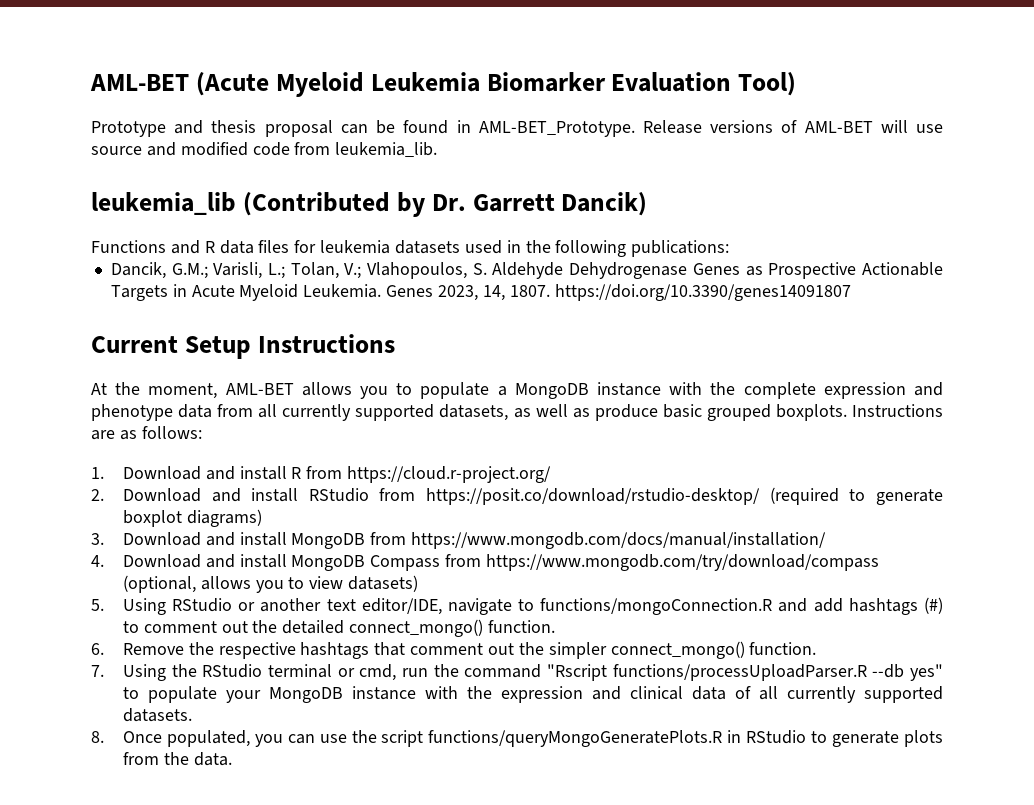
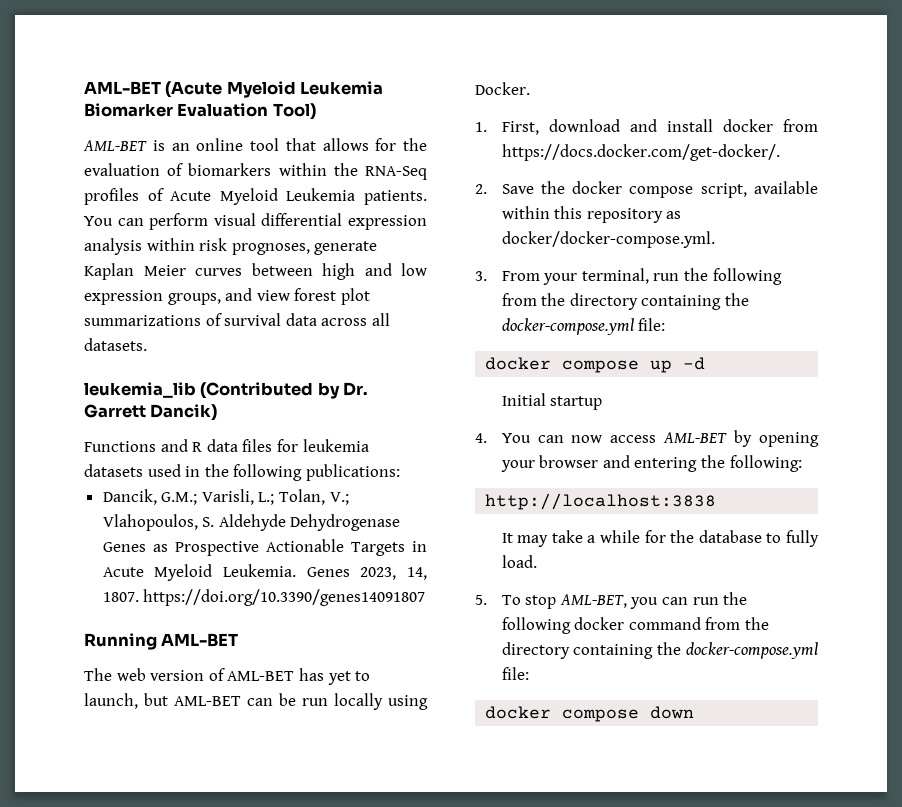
[91,120,943,137] [91,142,438,157] Prototype and thesis proposal can be found in AML-BET_Prototype. Release versions of AML-BET will use source and modified code from leukemia_lib. -> [83,138,427,151] [84,163,427,180] [84,188,427,205] [84,213,427,230] [84,238,378,255] [84,263,427,280] [84,288,370,305] [84,313,390,326] [84,338,147,351] AML-BET is an online tool that allows for the evaluation of biomarkers within the RNA-Seq profiles of Acute Myeloid Leukemia patients. You can perform visual differential expression analysis within risk prognoses, generate Kaplan Meier curves between high and low expression groups, and view forest plot summarizations of survival data across all datasets.
[91,334,395,359] [91,382,944,399] [91,404,943,421] [91,426,202,440] [91,466,552,483] [91,487,944,505] [122,509,262,527] [91,532,827,549] [91,554,880,571] [122,575,419,593] [91,597,943,615] [122,619,556,637] [91,641,817,659] [91,664,943,681] [122,686,943,703] [122,708,192,722] [91,730,944,747] [122,752,232,766] Current Setup Instructions // At the moment, AML-BET allows you to populate a MongoDB instance with the complete expression and phenotype data from all currently supported datasets, as well as produce basic grouped boxplots. Instructions are as follows: // 1. Download and install R from https://cloud.r-project.org/ // 2. Download and install RStudio from https://posit.co/download/rstudio-desktop/ (required to generate boxplot diagrams) // 3. Download and install MongoDB from https://www.mongodb.com/docs/manual/installation/ // 4. Download and install MongoDB Compass from https://www.mongodb.com/try/download/compass (optional, allows you to view datasets) // 5. Using RStudio or another text editor/IDE, navigate to functions/mongoConnection.R and add hashtags (#) to comment out the detailed connect_mongo() function. // 6. Remove the respective hashtags that comment out the simpler connect_mongo() function. // 7. Using the RStudio terminal or cmd, run the command "Rscript functions/processUploadParser.R --db yes" to populate your MongoDB instance with the expression and clinical data of all currently supported datasets. // 8. Once populated, you can use the script functions/queryMongoGeneratePlots.R in RStudio to generate plots from the data. -> [84,633,239,650] [84,668,371,685] [84,693,428,710] [475,82,530,95] [475,119,818,135] [501,144,780,161] [475,181,818,198] [501,206,682,223] [501,231,715,248] [475,268,782,285] [501,293,750,310] [501,318,666,335] [485,357,706,373] [501,393,603,410] [475,430,819,447] [500,455,802,472] [485,493,717,510] [501,530,819,547] [501,555,537,568] [475,592,748,609] [501,617,770,634] [501,642,818,659] [501,667,529,680] [485,706,695,722] Running AML-BET // The web version of AML-BET has yet to launch, but AML-BET can be run locally using Docker. // 1. First, download and install docker from https://docs.docker.com/get-docker/. // 2. Save the docker compose script, available within this repository as docker/docker-compose.yml. // 3. From your terminal, run the following from the directory containing the docker-compose.yml file: // docker compose up -d // Initial startup // 4. You can now access AML-BET by opening your browser and entering the following: // http://localhost:3838 // It may take a while for the database to fully load. // 5. To stop AML-BET, you can run the following docker command from the directory containing the docker-compose.yml file: // docker compose down

